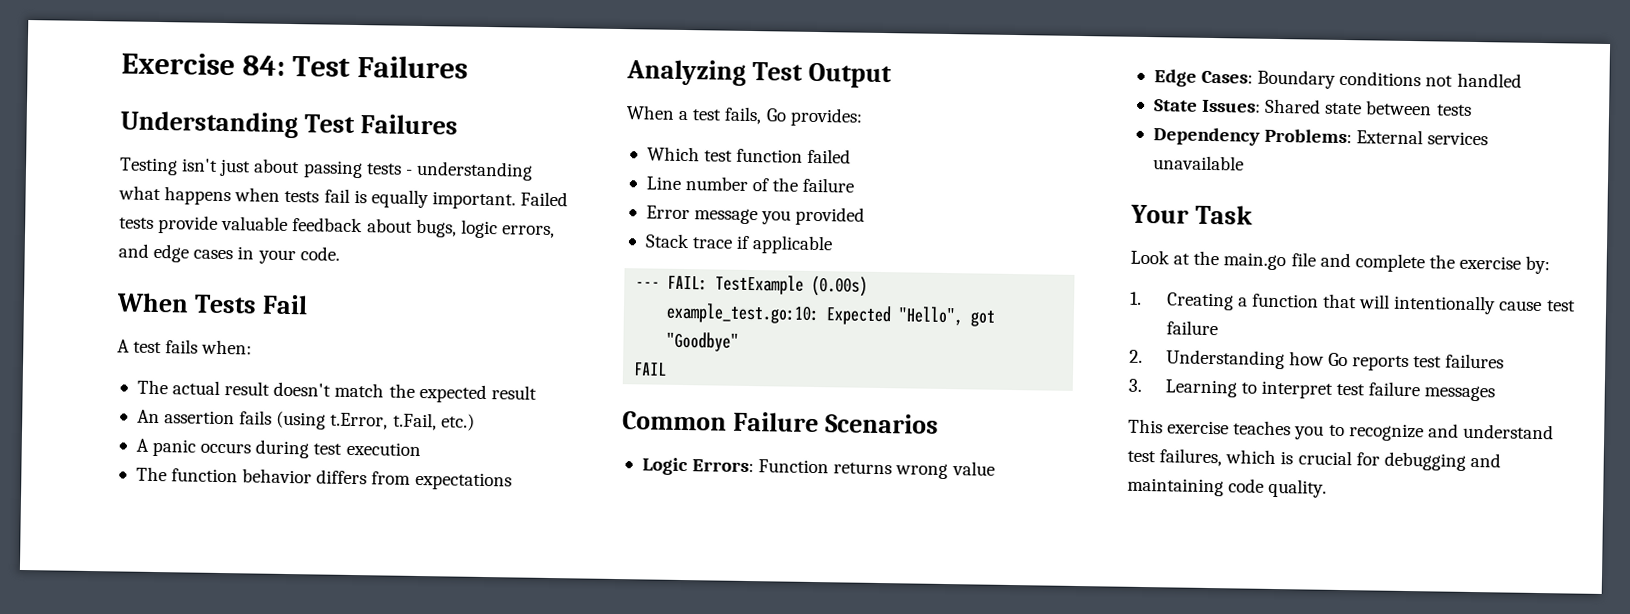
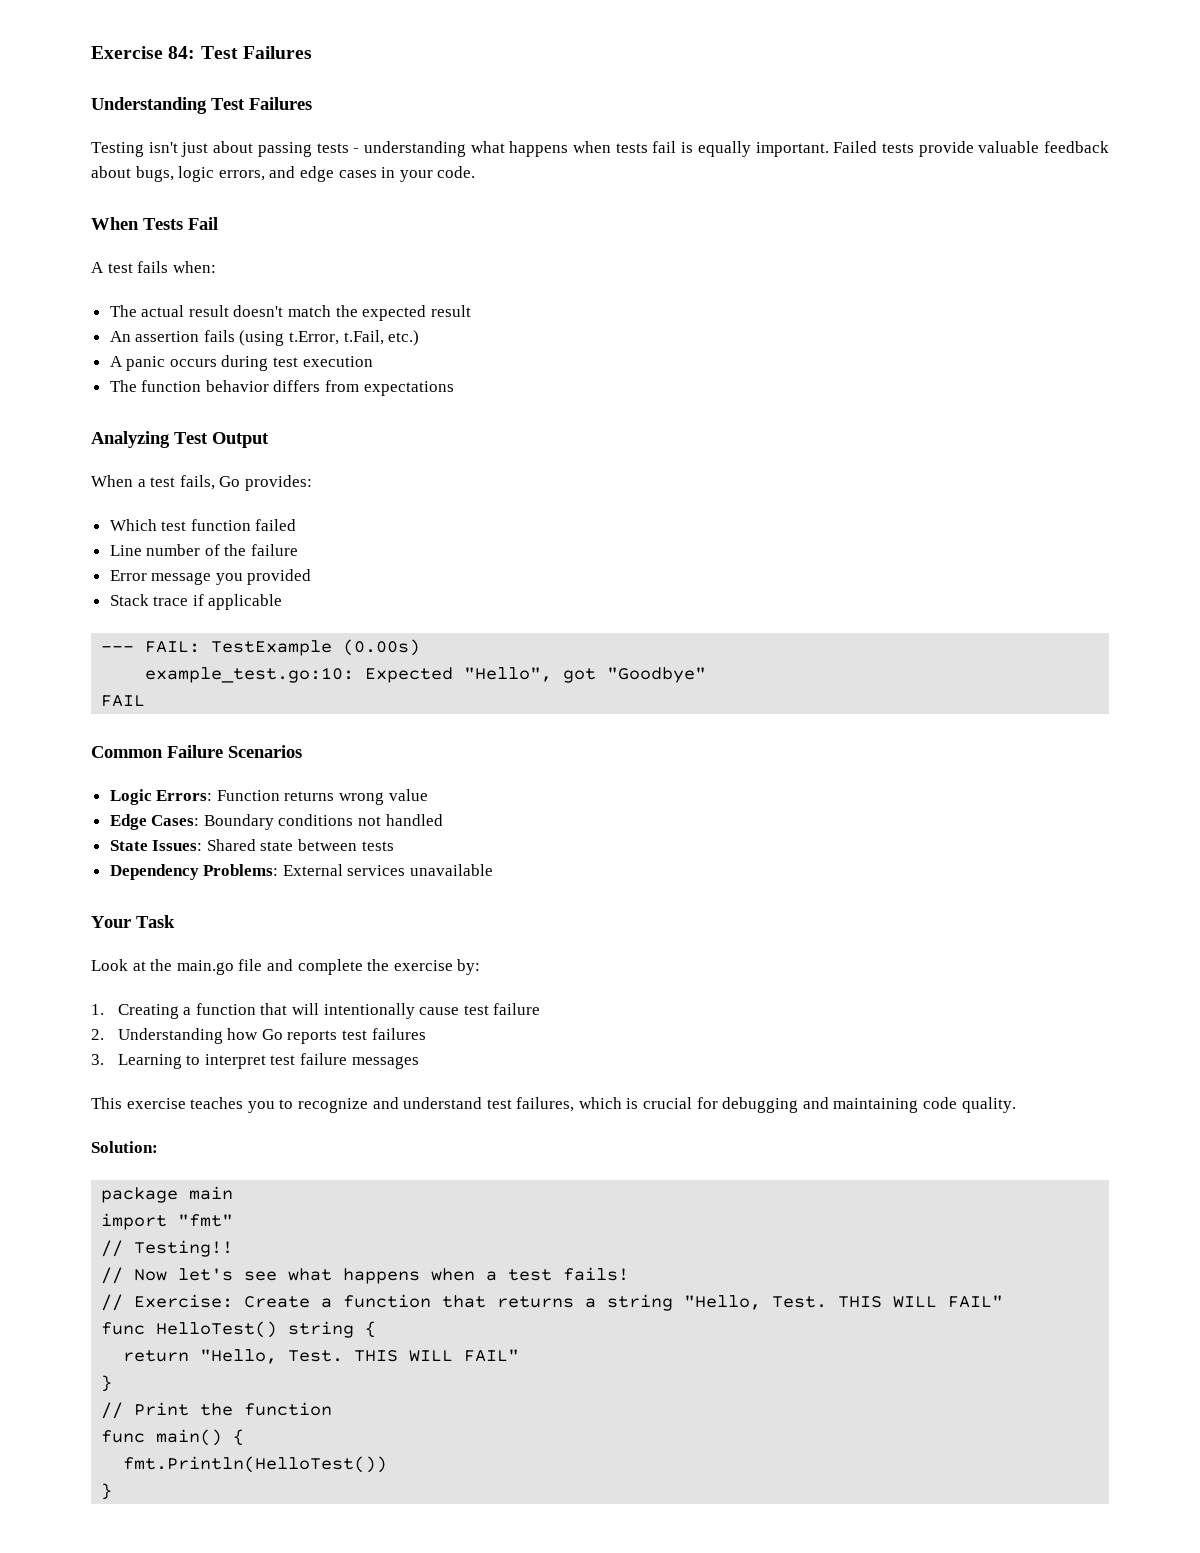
(1328, 488) none -> [91,1141,158,1153] [101,1186,234,1203] [101,1213,234,1230] [101,1240,234,1257] [101,1267,630,1284] [101,1294,1004,1311] [101,1321,377,1338] [123,1349,520,1364] [101,1375,113,1392] [101,1402,333,1419] [101,1429,245,1446] [123,1456,388,1473] [101,1483,113,1500] // Solution: // package main // import "fmt" // // Testing!! // // Now let's see what happens when a test fails! // // Exercise: Create a function that returns a string "Hello, Test. THIS WILL FAIL" // func HelloTest() string { // return "Hello, Test. THIS WILL FAIL" // } // // Print the function // func main() { // fmt.Println(HelloTest()) // }

